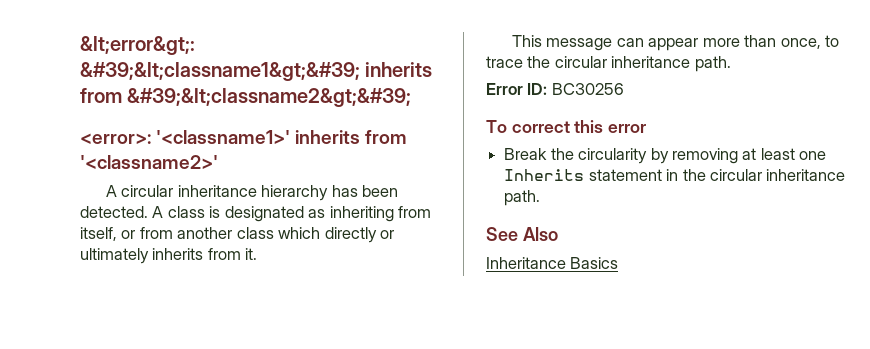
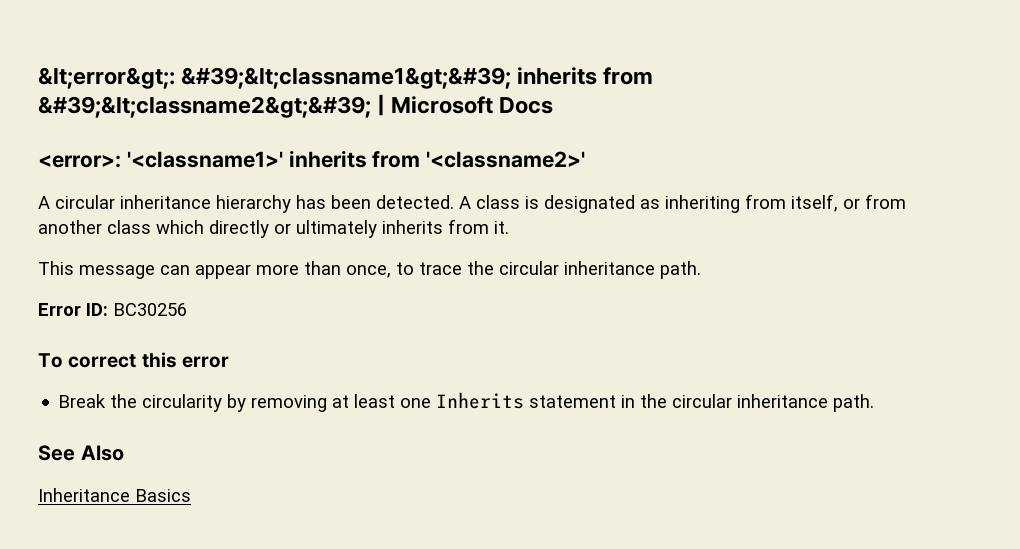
(412, 97) none -> [377,94,554,116] | Microsoft Docs

